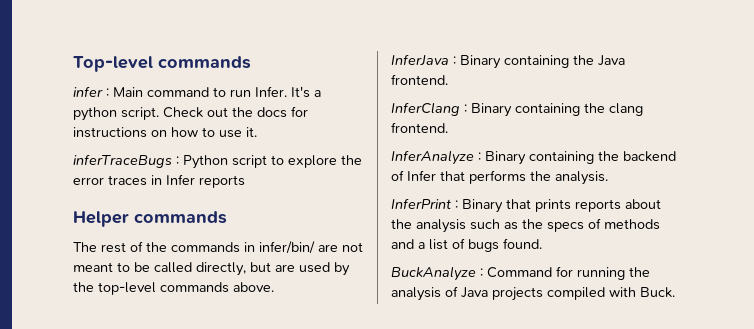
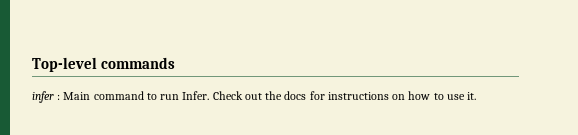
[291,86,321,98] [73,107,159,121] It's a python script. -> (210, 95) none
[73,154,362,169] [73,174,245,188] [73,211,227,227] [73,241,363,254] [73,262,350,276] [73,282,274,295] [391,54,625,69] [391,74,448,85] [391,102,643,117] [391,122,448,133] [391,150,676,165] [391,170,608,185] [391,198,661,213] [391,218,660,233] [391,238,542,252] [391,266,650,281] [391,286,675,301] // inferTraceBugs : Python script to explore the error traces in Infer reports // Helper commands // The rest of the commands in infer/bin/ are not meant to be called directly, but are used by the top-level commands above. // InferJava : Binary containing the Java frontend. // InferClang : Binary containing the clang frontend. // InferAnalyze : Binary containing the backend of Infer that performs the analysis. // InferPrint : Binary that prints reports about the analysis such as the specs of methods and a list of bugs found. // BuckAnalyze : Command for running the analysis of Java projects compiled with Buck. -> (477, 96) none

